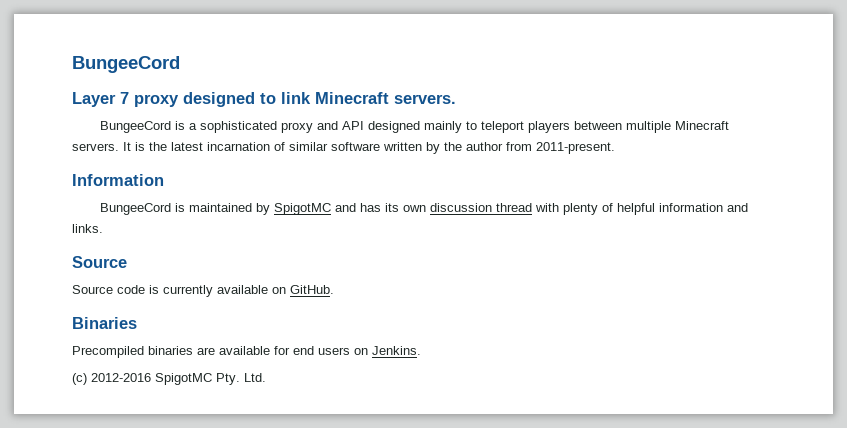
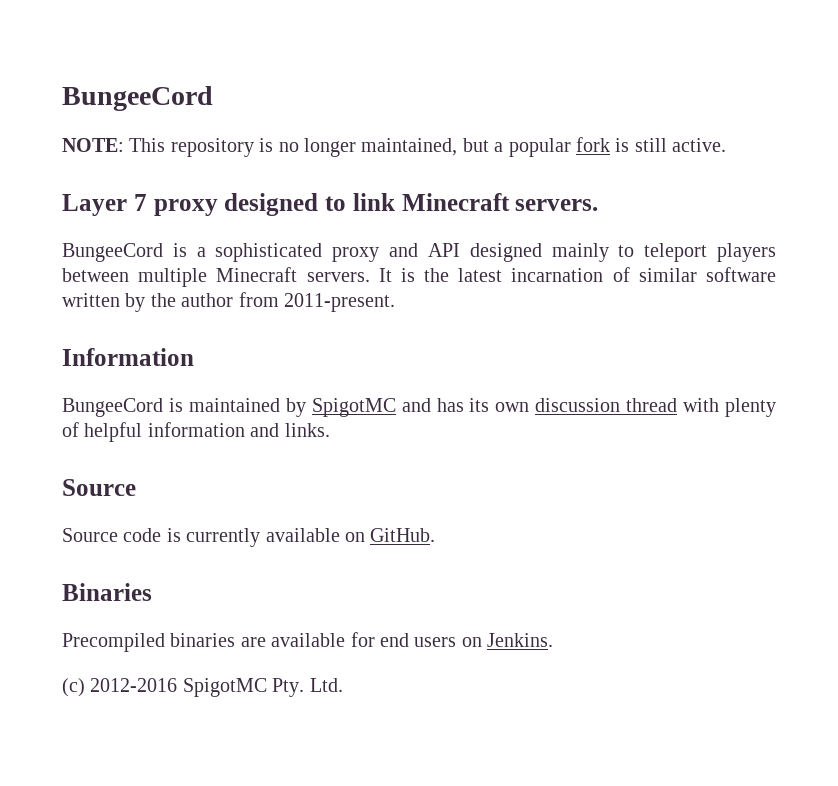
[72,56,180,73] BungeeCord -> [62,86,213,111] [62,137,727,157] BungeeCord // NOTE: This repository is no longer maintained, but a popular fork is still active.

